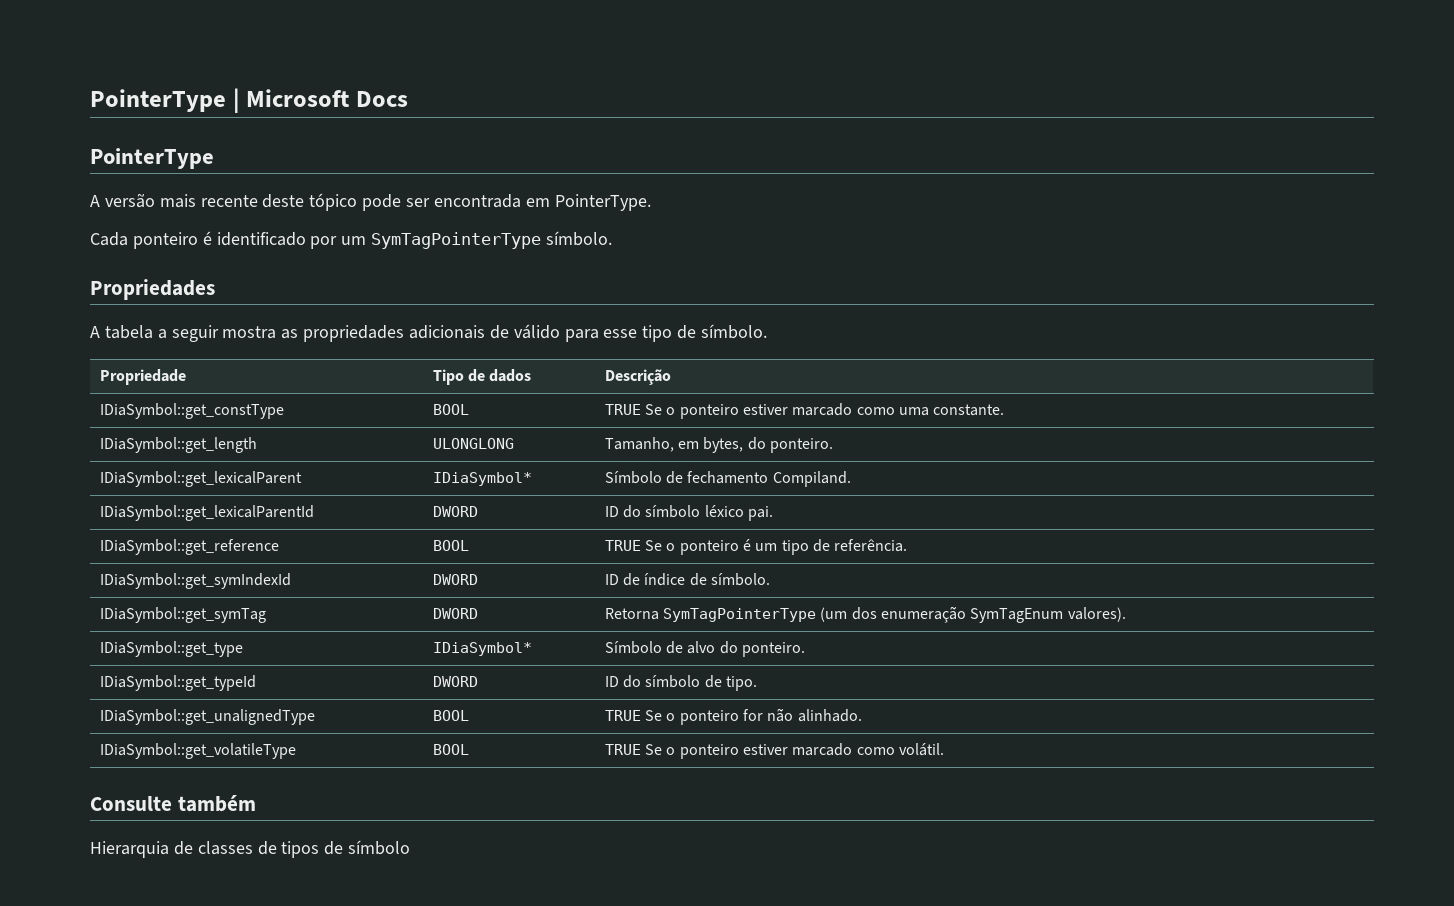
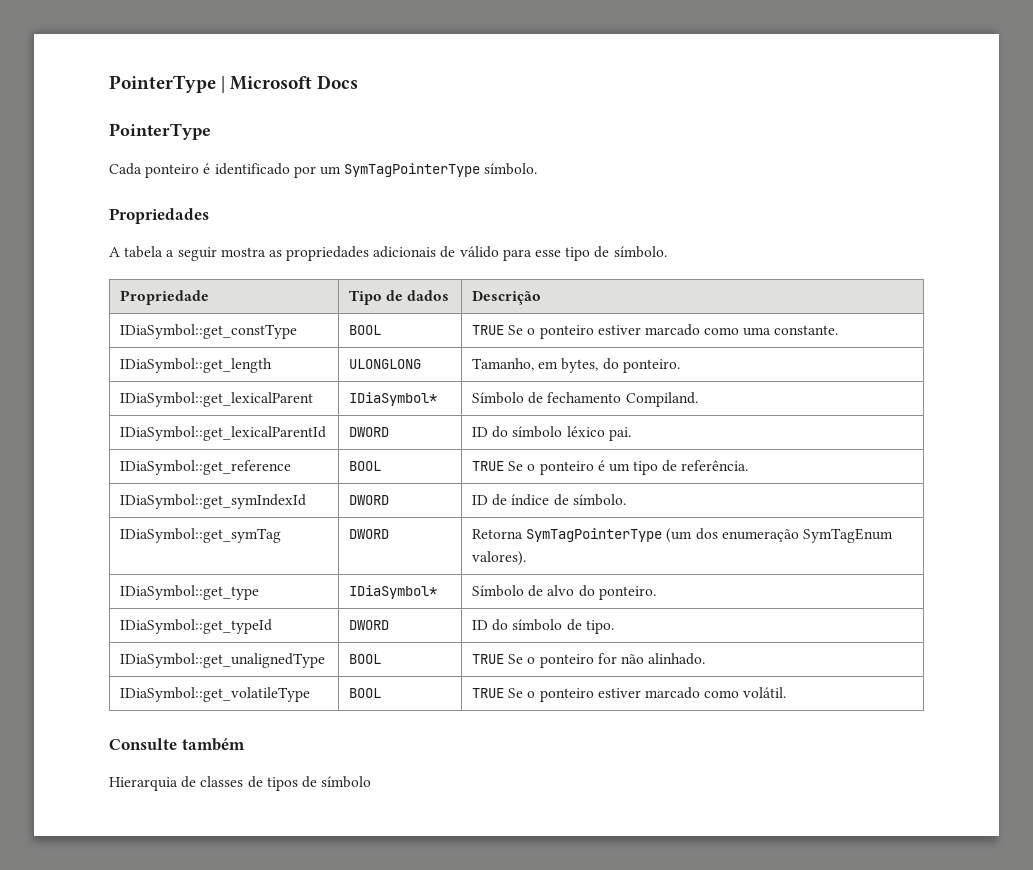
[90,193,651,211] // A versão mais recente deste tópico pode ser encontrada em PointerType. -> (211, 131) none

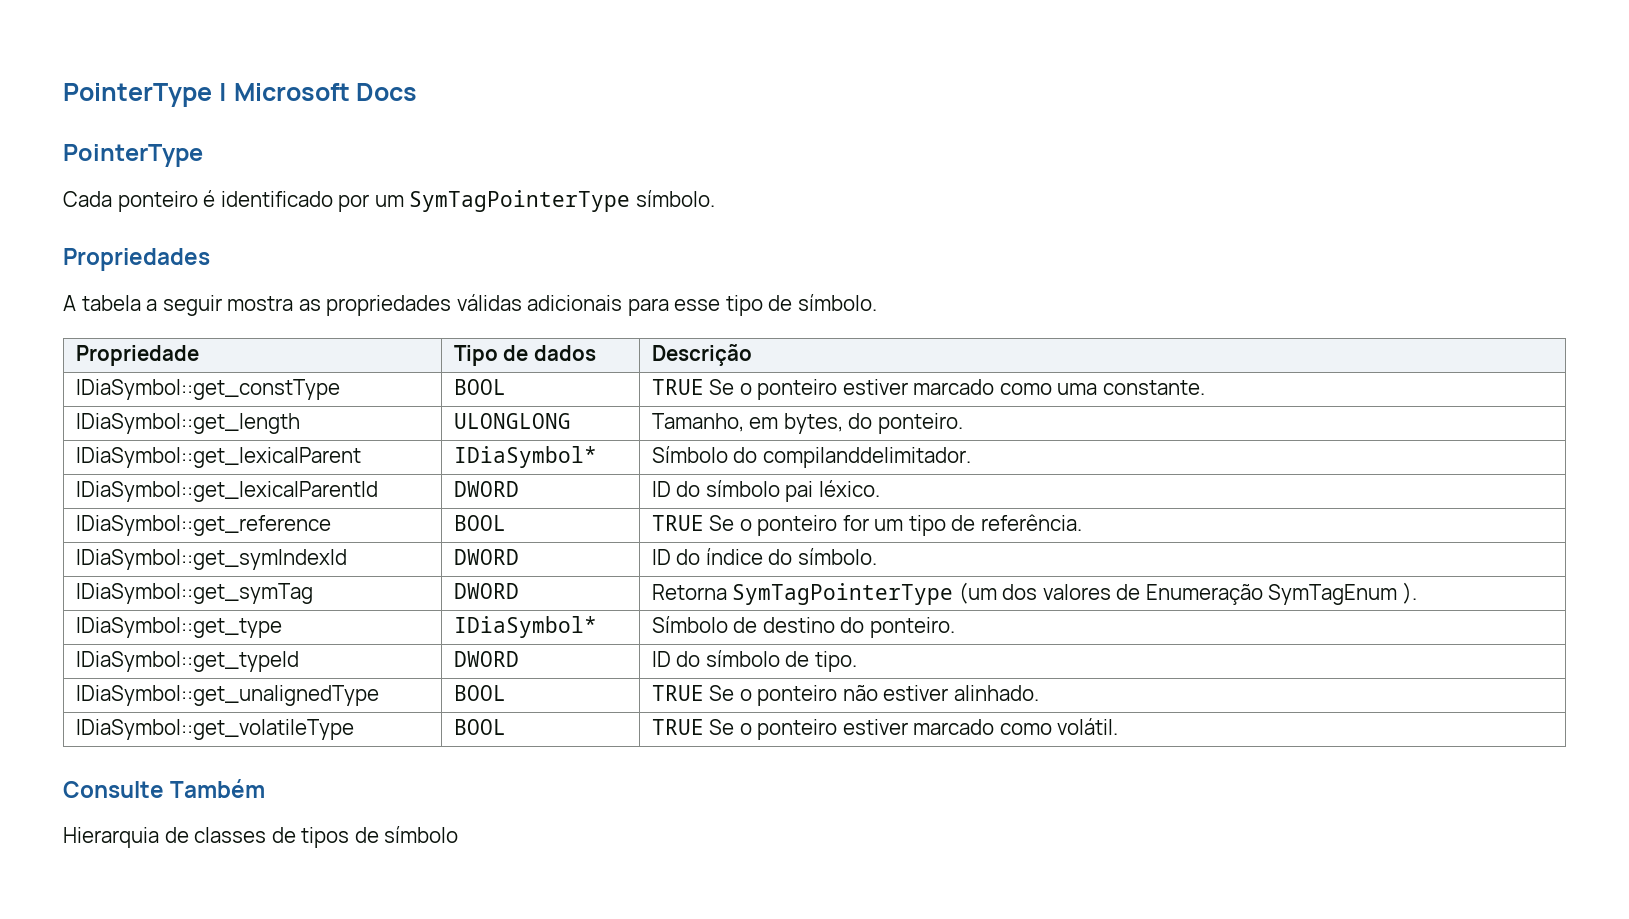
[373,246,499,258] adicionais de válido -> [456,294,623,311] válidas adicionais
[528,392,698,407] de fechamento Compiland. -> [733,447,971,468] do compilanddelimitador.
[566,426,631,441] léxico pai. -> [785,480,880,502] pai léxico.
[597,460,605,471] é -> [842,515,869,531] for
[492,494,569,506] de índice de -> [676,548,793,565] do índice do
[721,528,893,543] [472,551,527,566] enumeração SymTagEnum valores). -> [1042,582,1417,605] valores de Enumeração SymTagEnum ).
[547,585,575,596] alvo -> [762,617,835,633] destino
[597,653,644,664] for não -> [842,685,949,701] não estiver
[181,738,245,751] também -> [170,779,266,798] Também

